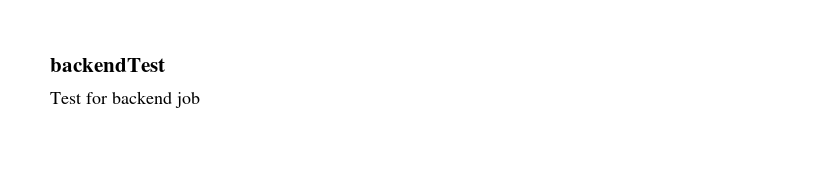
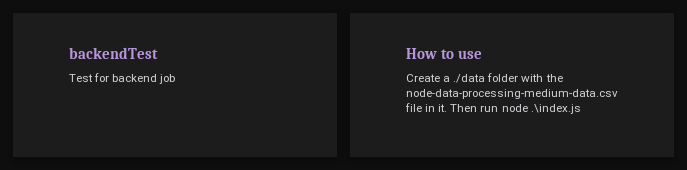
(200, 100) none -> [406,48,483,59] [406,73,563,83] [406,89,618,99] [405,103,581,114] // How to use // Create a ./data folder with the node-data-processing-medium-data.csv file in it. Then run node .\index.js

